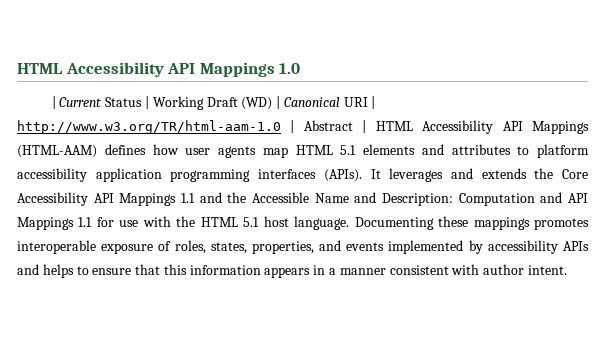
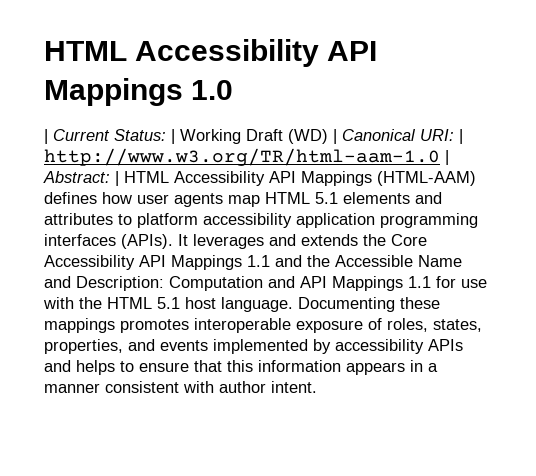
[105,97,143,107] Status -> [114,129,166,141] Status:
[343,97,368,107] URI -> [420,129,454,141] URI:
[303,120,353,131] Abstract -> [43,171,110,183] Abstract:

